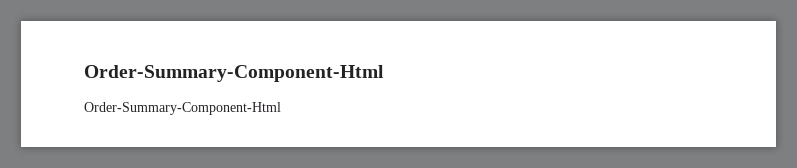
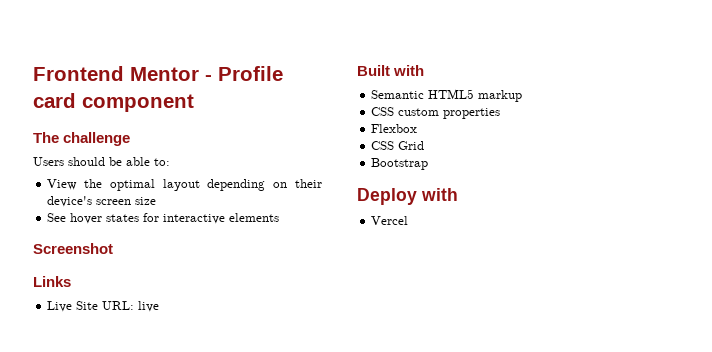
[84,65,384,82] [84,102,281,115] Order-Summary-Component-Html // Order-Summary-Component-Html -> [33,66,283,81] [33,93,194,112] [33,132,131,146] [33,157,170,166] [47,179,322,191] [47,196,157,207] [47,213,280,224] [33,243,113,254] [33,276,71,287] [47,301,160,312] [357,65,425,76] [371,89,523,102] [371,107,501,119] [371,124,418,133] [371,141,425,150] [371,158,429,170] [357,188,458,205] [371,216,409,225] Frontend Mentor - Profile card component // The challenge // Users should be able to: // View the optimal layout depending on their device's screen size // See hover states for interactive elements // Screenshot // Links // Live Site URL: live // Built with // Semantic HTML5 markup // CSS custom properties // Flexbox // CSS Grid // Bootstrap // Deploy with // Vercel

